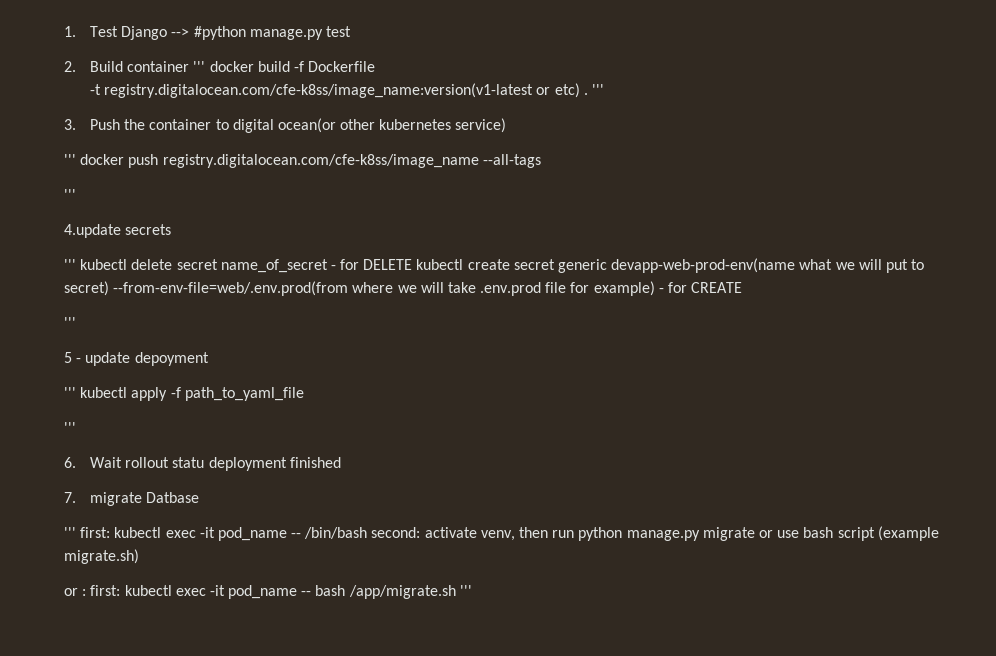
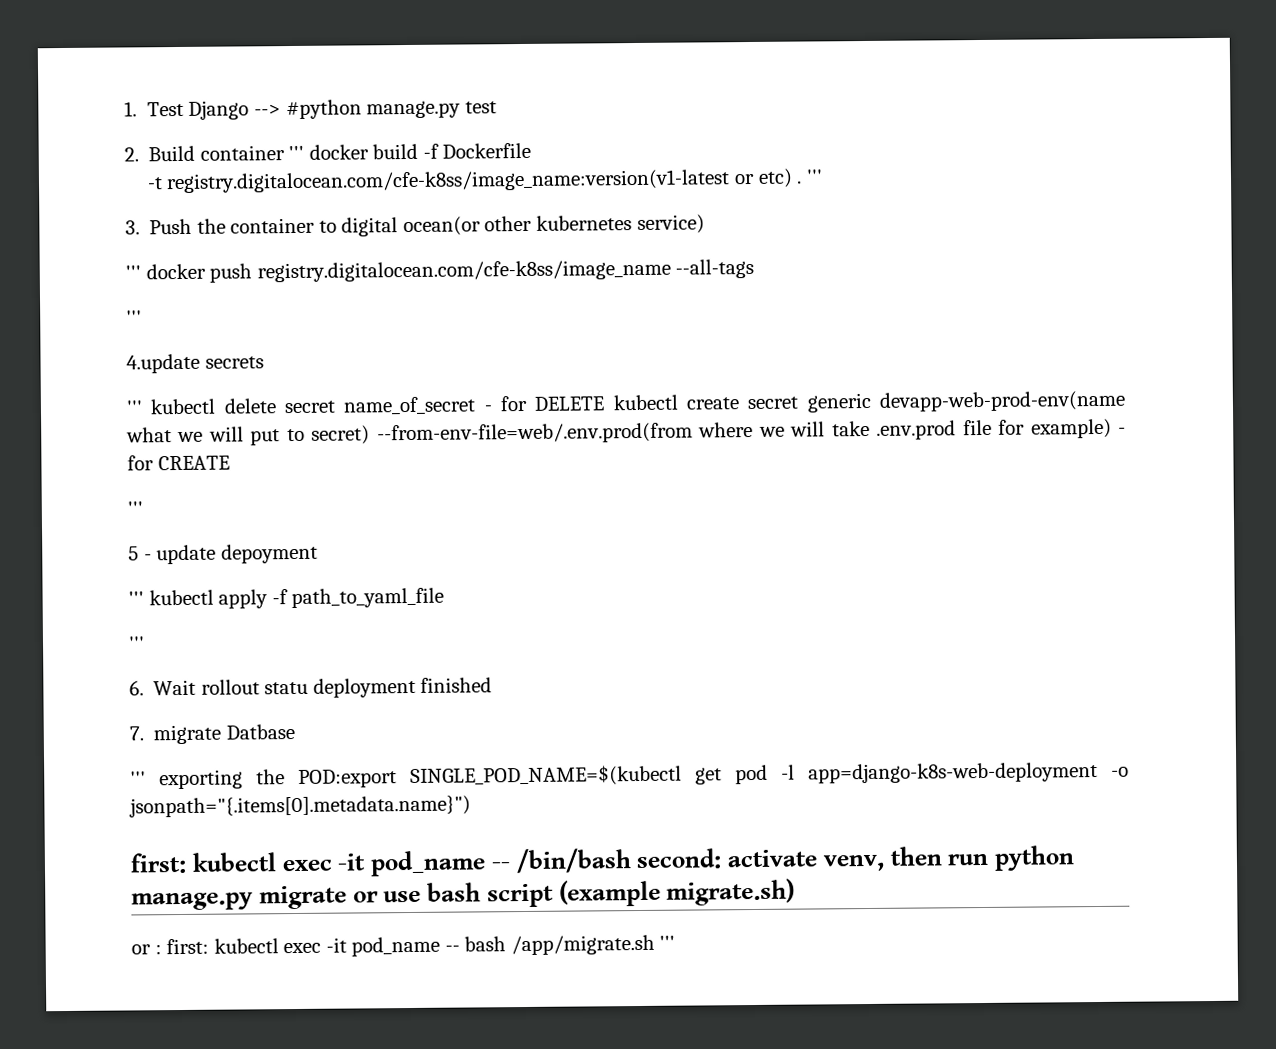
(76, 532) none -> [159,762,1129,790] [129,795,471,818] exporting the POD:export SINGLE_POD_NAME=$(kubectl get pod -l app=django-k8s-web-deployment -o jsonpath="{.items[0].metadata.name}") //

